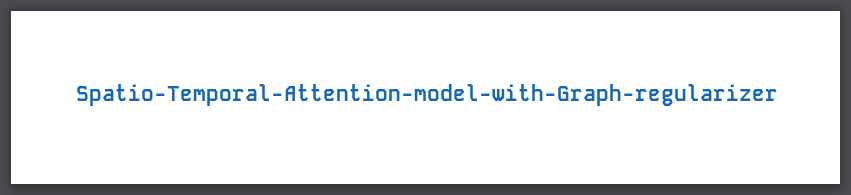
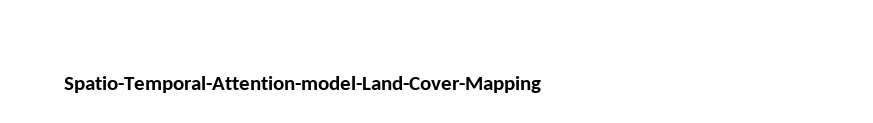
[76,84,778,106] Spatio-Temporal-Attention-model-with-Graph-regularizer -> [64,76,541,93] Spatio-Temporal-Attention-model-Land-Cover-Mapping

